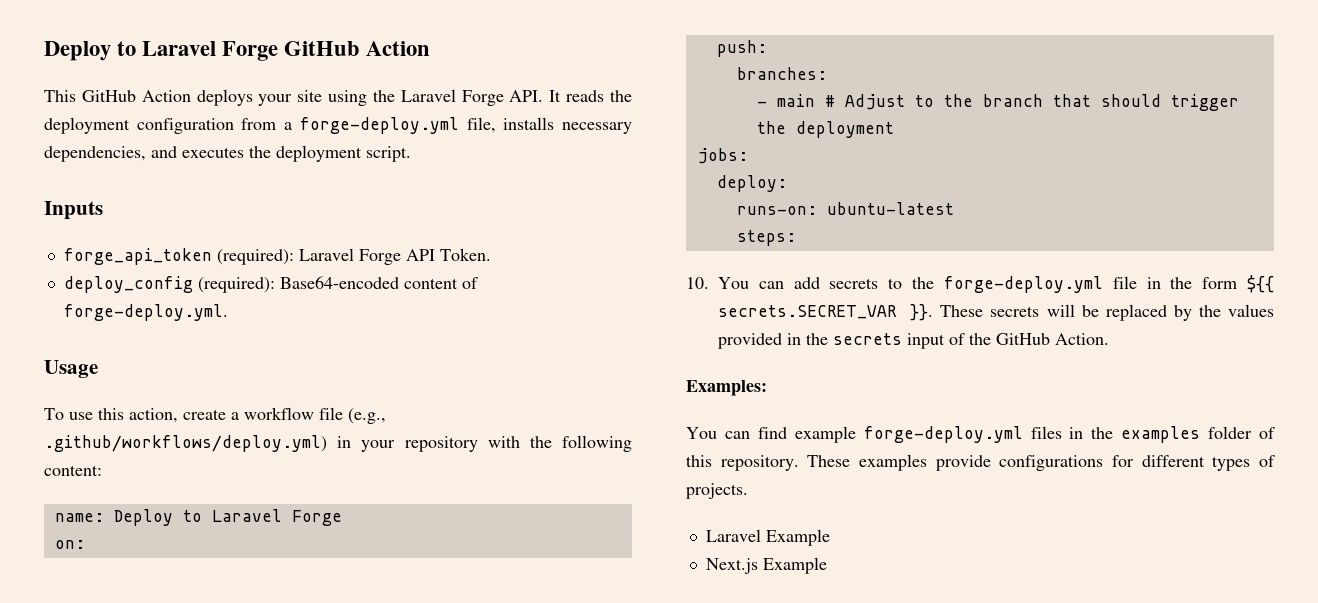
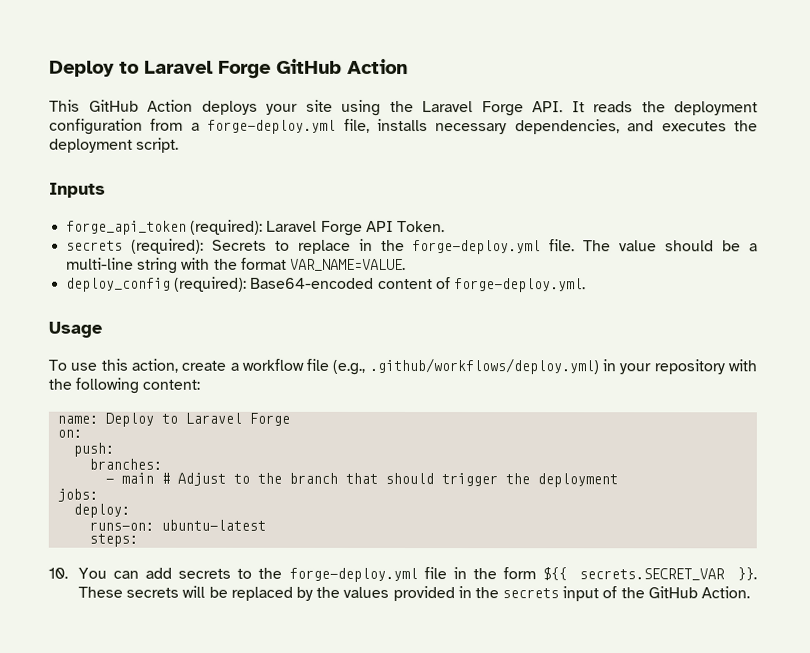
(491, 254) none -> [66,238,759,255] [66,257,406,274] // secrets (required): Secrets to replace in the forge-deploy.yml file. The value should be a multi-line string with the format VAR_NAME=VALUE.
[686,380,767,396] [686,426,1275,443] [686,454,1275,471] [686,483,748,499] [705,529,830,546] [705,557,827,574] // Examples: // You can find example forge-deploy.yml files in the examples folder of this repository. These examples provide configurations for different types of projects. // Laravel Example // Next.js Example -> (751, 592) none

